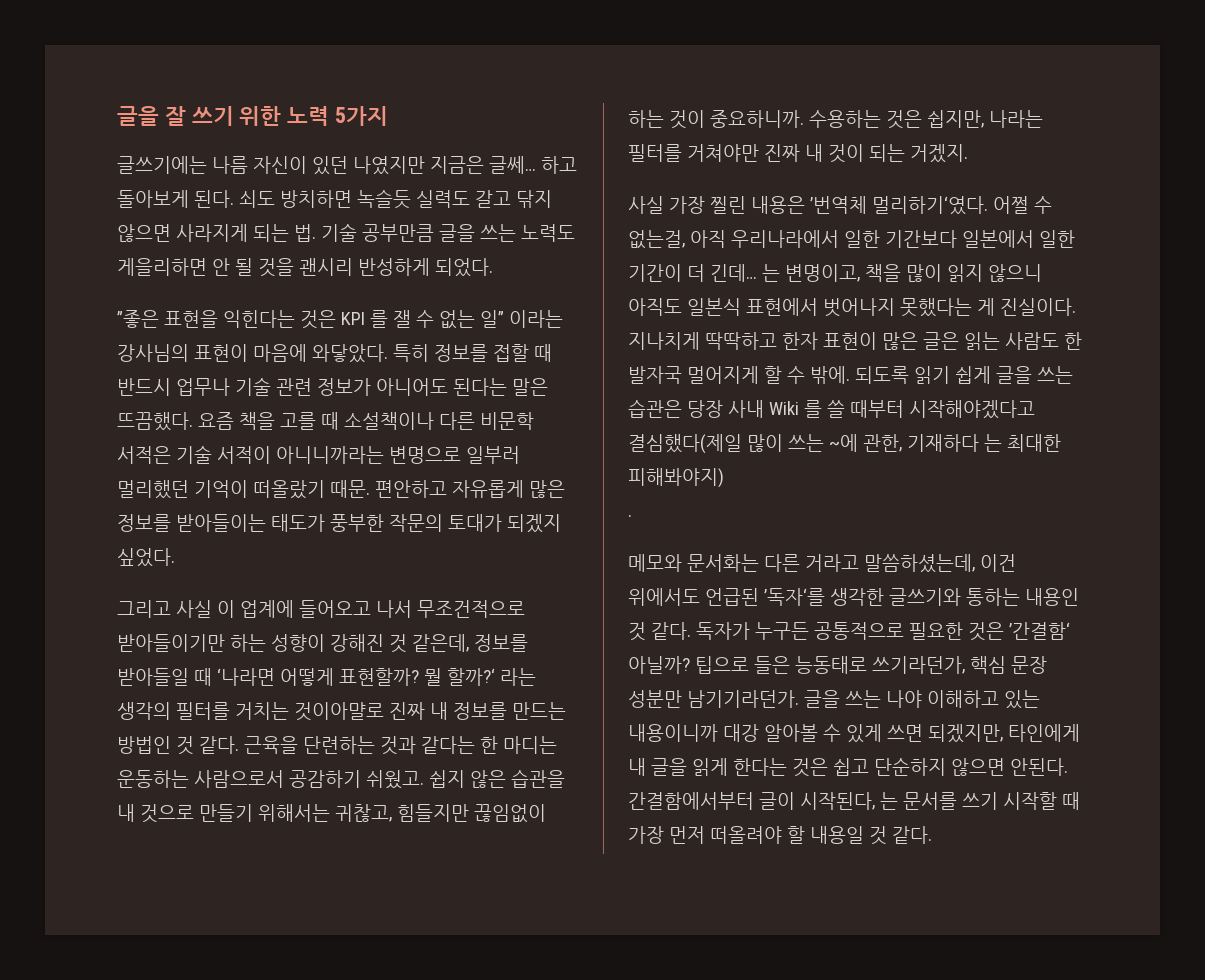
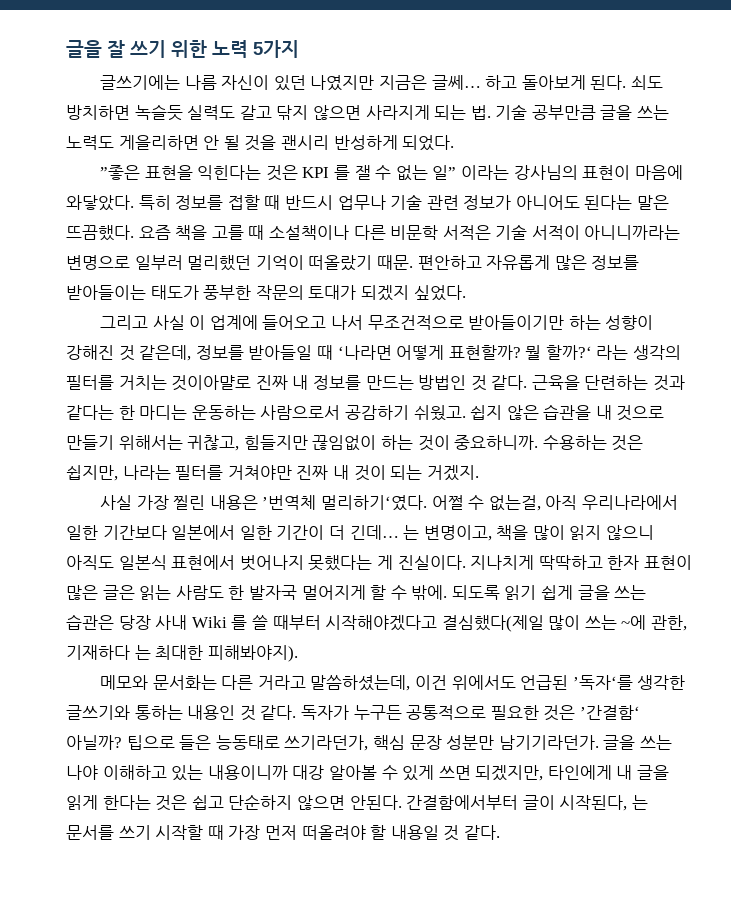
[628,468,724,488] [628,514,632,517] 피해봐야지) // . -> [207,645,298,662] 피해봐야지).

